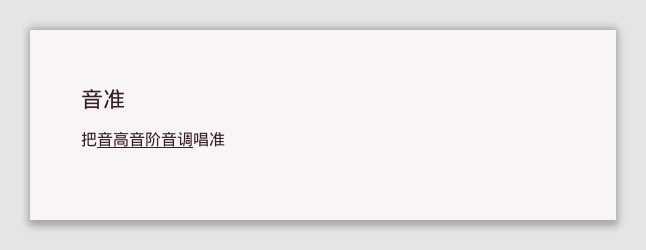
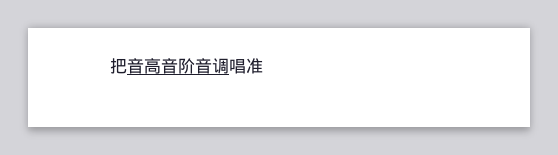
[81,89,125,109] 音准 // -> (110, 66) none

